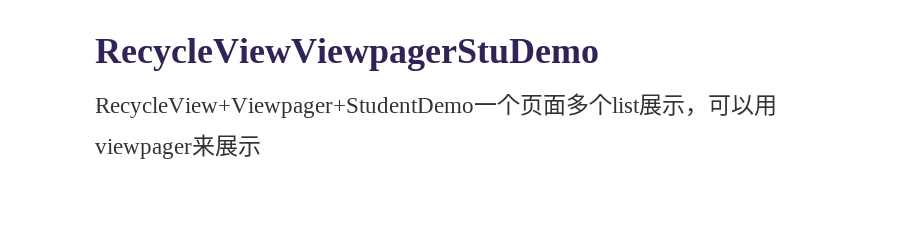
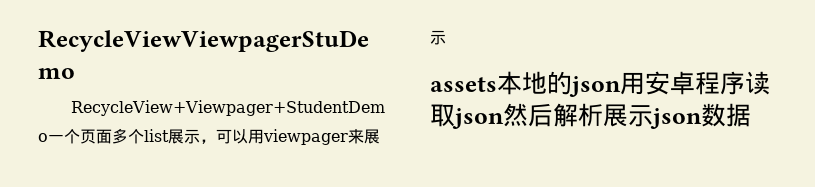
(261, 146) none -> [430,71,770,97] [430,103,751,129] // assets本地的json用安卓程序读取json然后解析展示json数据

